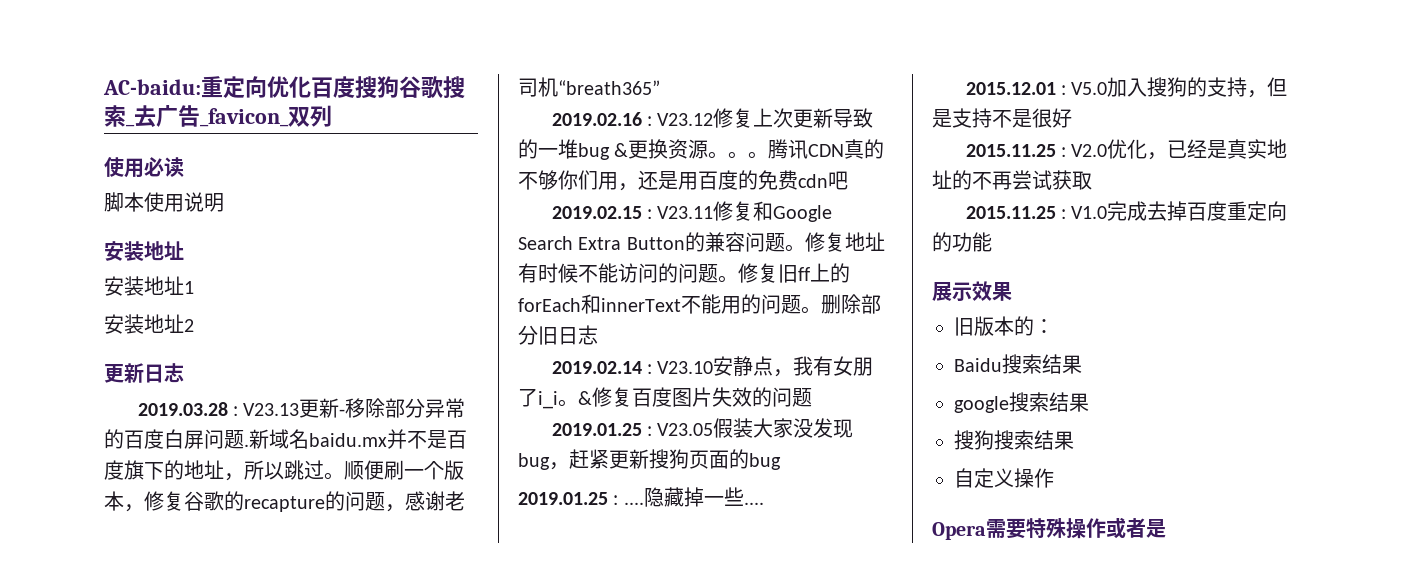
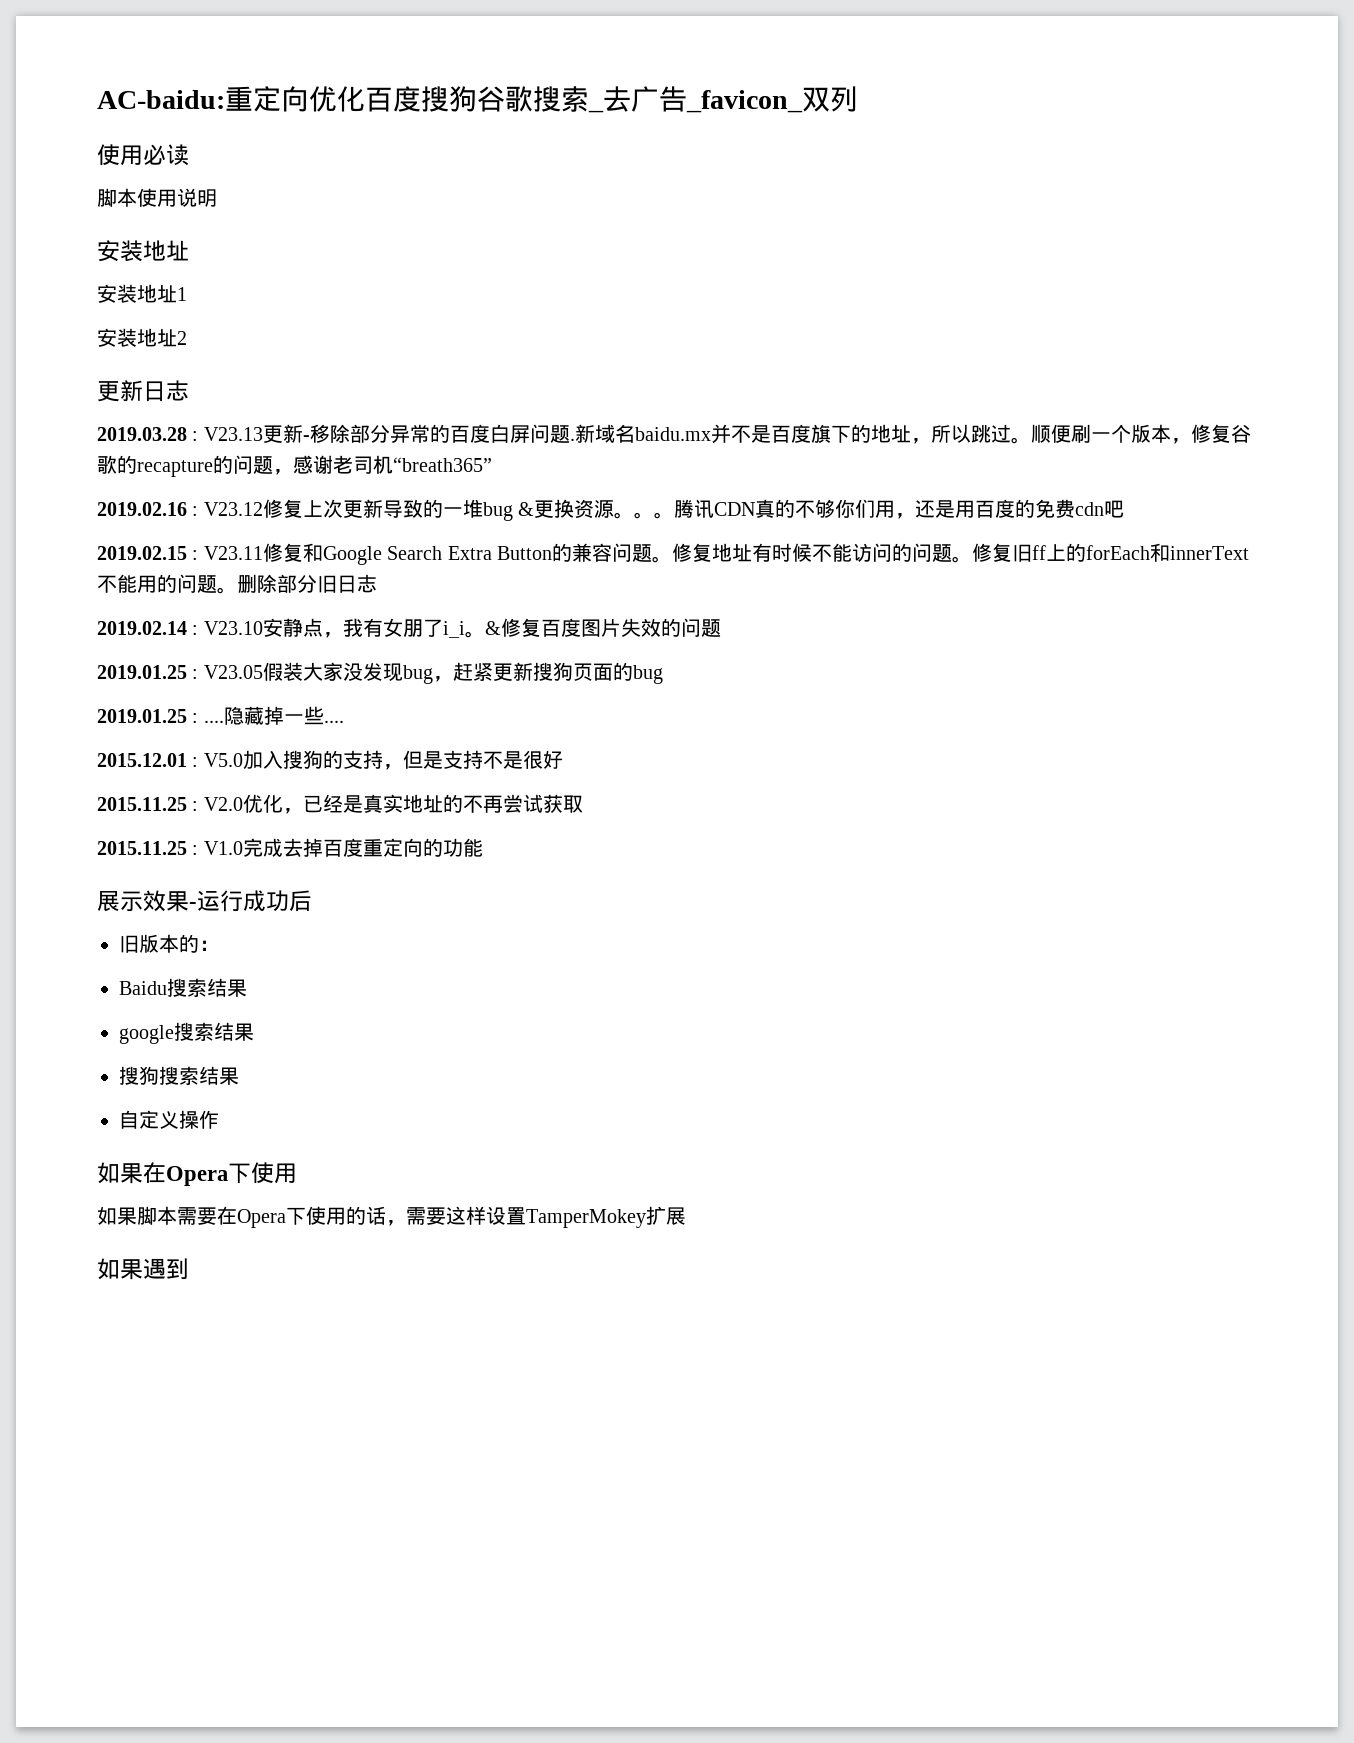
(1012, 291) none -> [189,890,312,912] -运行成功后
[932,517,1166,540] Opera需要特殊操作或者是 -> [97,1162,297,1186] [97,1206,686,1228] [97,1258,189,1280] 如果在Opera下使用 // 如果脚本需要在Opera下使用的话，需要这样设置TamperMokey扩展 // 如果遇到

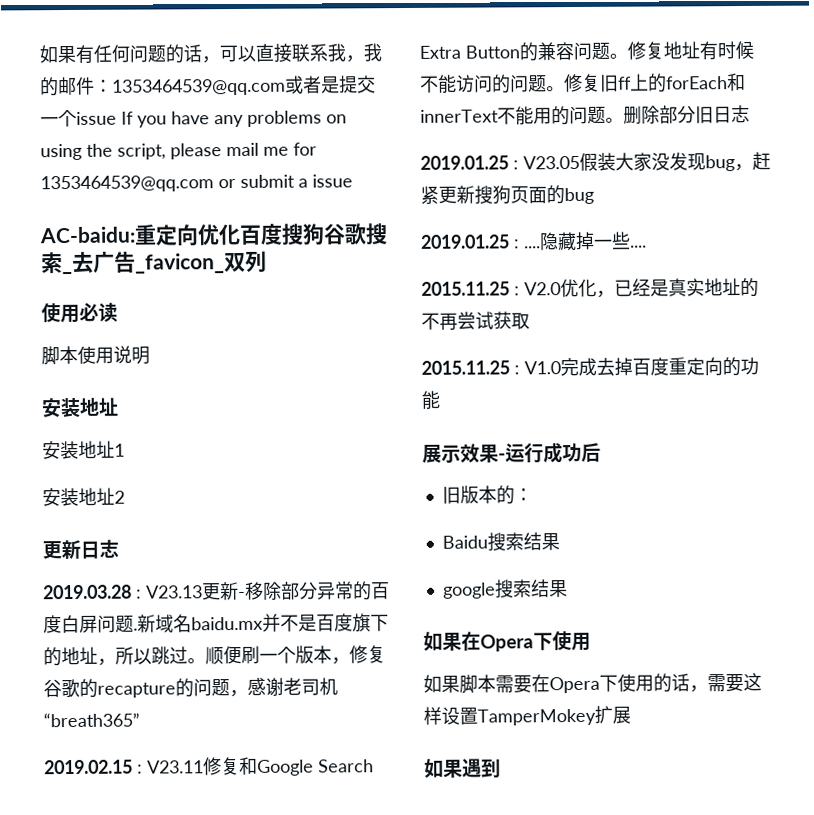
(97, 99) none -> [39,43,382,64] [40,75,376,97] [40,109,347,128] [40,142,317,161] [40,174,353,193] 如果有任何问题的话，可以直接联系我，我的邮件：1353464539@qq.com或者是提交一个issue If you have any problems on using the script, please mail me for 1353464539@qq.com or submit a issue //
[97,499,1125,521] // 2019.02.16 : V23.12修复上次更新导致的一堆bug &更换资源。。。腾讯CDN真的不够你们用，还是用百度的免费cdn吧 -> (140, 720) none
[97,618,721,638] // 2019.02.14 : V23.10安静点，我有女朋了i_i。&修复百度图片失效的问题 -> (750, 114) none
[97,750,563,770] // 2015.12.01 : V5.0加入搜狗的支持，但是支持不是很好 -> (647, 246) none
[119,1066,239,1085] [119,1110,219,1129] // 搜狗搜索结果 // 自定义操作 -> (568, 589) none

